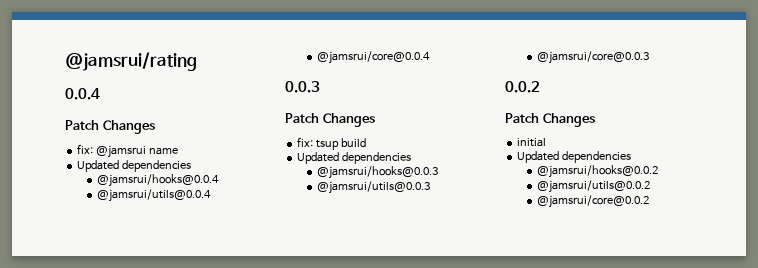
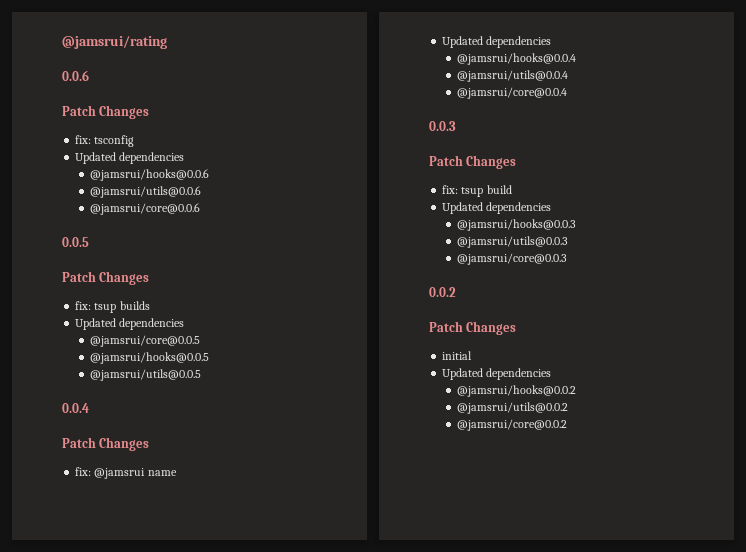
(197, 61) none -> [62,70,89,81] [62,105,150,119] [75,135,135,147] [75,152,185,164] [89,169,209,181] [89,186,201,198] [89,203,200,215] [62,237,89,247] [62,271,150,285] [75,301,150,313] [75,318,185,330] [89,335,200,347] [89,352,209,364] [89,369,201,381] // 0.0.6 // Patch Changes // fix: tsconfig // Updated dependencies // @jamsrui/hooks@0.0.6 // @jamsrui/utils@0.0.6 // @jamsrui/core@0.0.6 // 0.0.5 // Patch Changes // fix: tsup builds // Updated dependencies // @jamsrui/core@0.0.5 // @jamsrui/hooks@0.0.5 // @jamsrui/utils@0.0.5

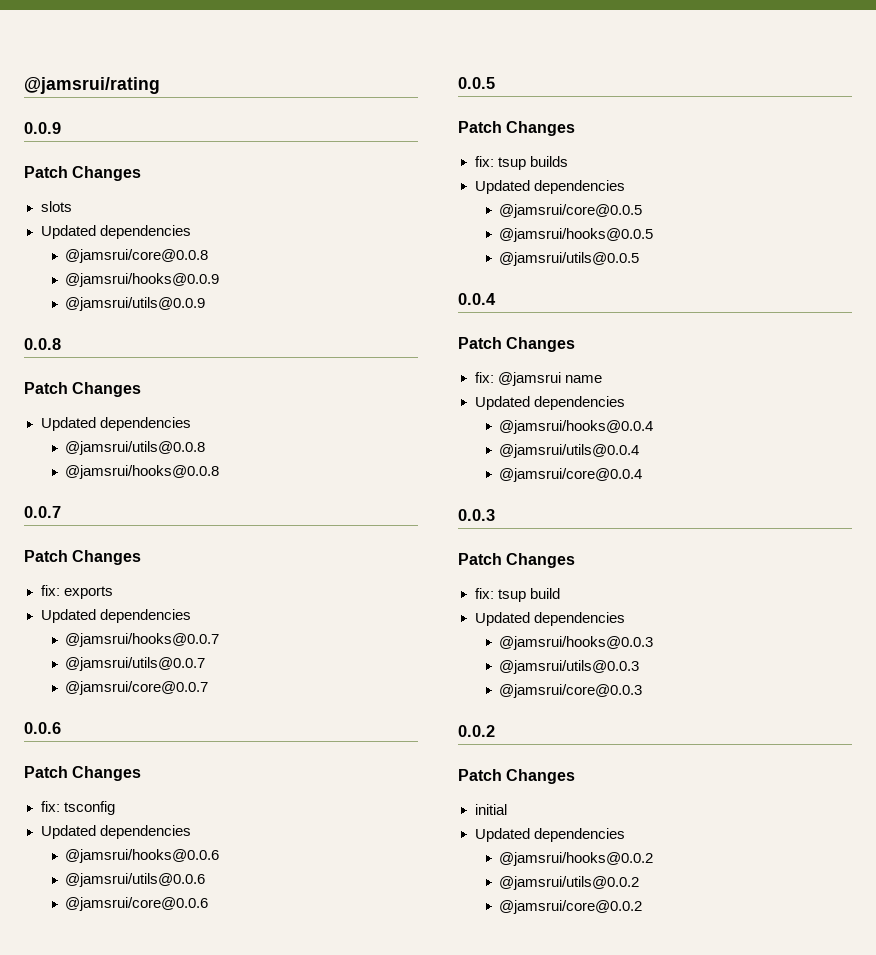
(167, 42) none -> [24,122,61,134] [24,166,142,181] [40,201,72,212] [40,225,191,239] [65,249,209,263] [65,273,220,287] [65,297,206,311] [24,338,61,350] [24,382,142,397] [40,417,191,431] [65,441,206,455] [65,465,220,479] [24,506,61,518] [24,550,142,565] [40,585,113,599] [40,609,191,623] [65,633,220,647] [65,657,206,671] [65,681,209,695] // 0.0.9 // Patch Changes // slots // Updated dependencies // @jamsrui/core@0.0.8 // @jamsrui/hooks@0.0.9 // @jamsrui/utils@0.0.9 // 0.0.8 // Patch Changes // Updated dependencies // @jamsrui/utils@0.0.8 // @jamsrui/hooks@0.0.8 // 0.0.7 // Patch Changes // fix: exports // Updated dependencies // @jamsrui/hooks@0.0.7 // @jamsrui/utils@0.0.7 // @jamsrui/core@0.0.7

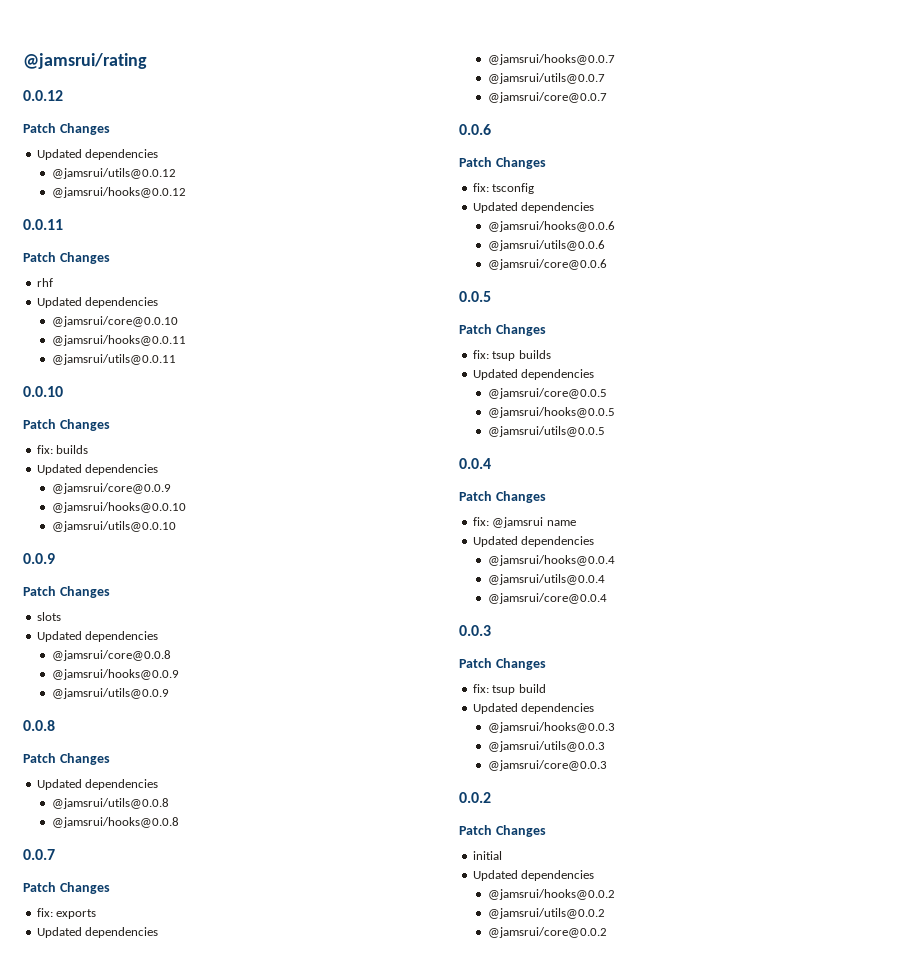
(160, 85) none -> [23,90,63,101] [23,123,110,135] [36,149,159,160] [51,168,176,179] [51,187,186,198] [23,219,63,230] [23,252,110,264] [36,278,53,287] [36,297,159,308] [51,316,178,327] [51,335,186,346] [51,354,176,365] [23,386,63,397] [23,419,110,431] [36,445,89,454] [36,464,159,475] [51,483,171,494] [51,502,186,513] [51,521,176,532] // 0.0.12 // Patch Changes // Updated dependencies // @jamsrui/utils@0.0.12 // @jamsrui/hooks@0.0.12 // 0.0.11 // Patch Changes // rhf // Updated dependencies // @jamsrui/core@0.0.10 // @jamsrui/hooks@0.0.11 // @jamsrui/utils@0.0.11 // 0.0.10 // Patch Changes // fix: builds // Updated dependencies // @jamsrui/core@0.0.9 // @jamsrui/hooks@0.0.10 // @jamsrui/utils@0.0.10

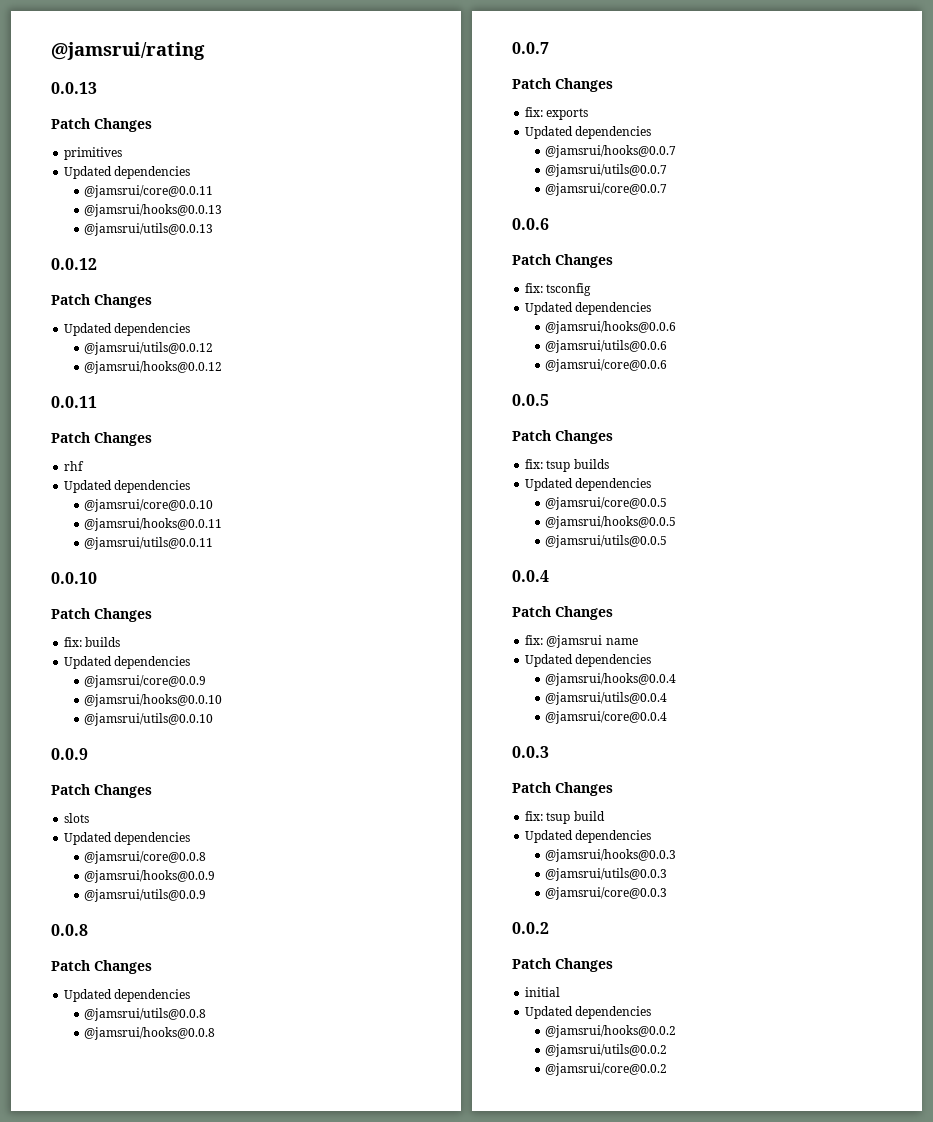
(147, 61) none -> [51,82,97,94] [51,118,152,132] [64,147,123,160] [64,166,191,179] [84,185,214,198] [84,204,223,217] [84,223,214,236] // 0.0.13 // Patch Changes // primitives // Updated dependencies // @jamsrui/core@0.0.11 // @jamsrui/hooks@0.0.13 // @jamsrui/utils@0.0.13

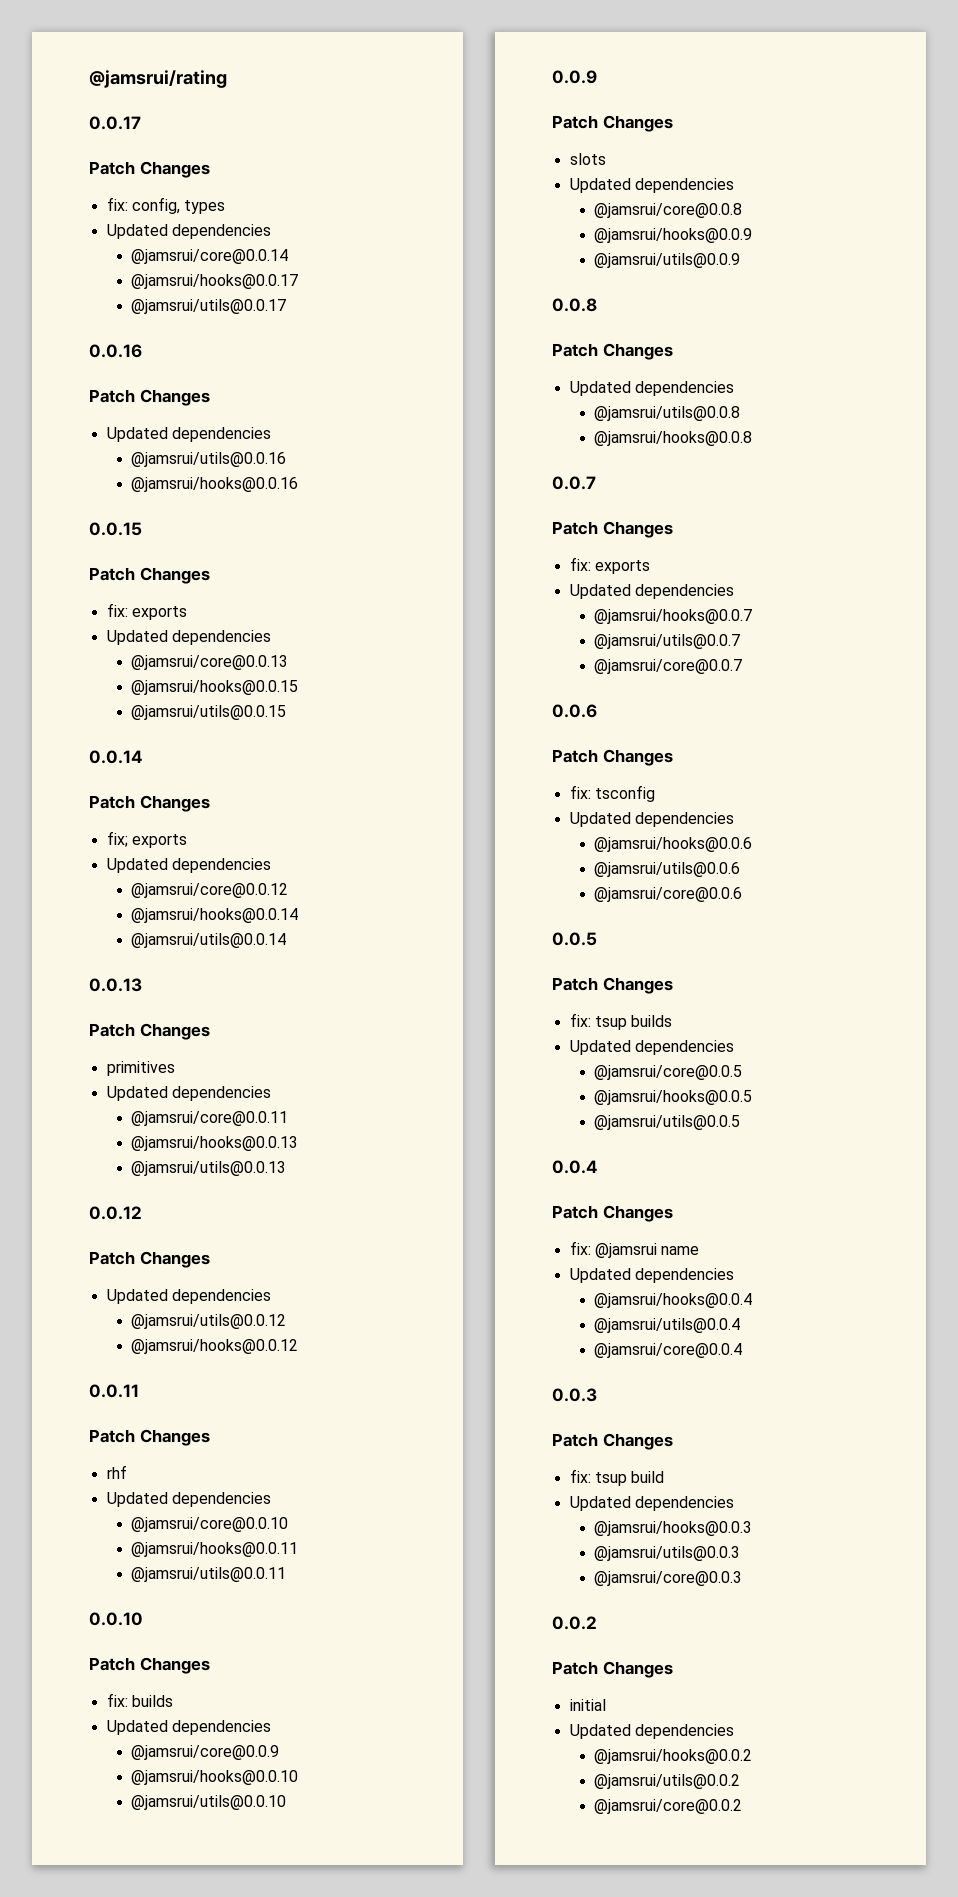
(205, 51) none -> [89,116,141,130] [89,161,210,178] [106,197,226,214] [106,224,271,239] [130,249,288,264] [130,274,298,289] [130,299,286,314] [89,344,142,358] [89,389,210,406] [106,427,271,442] [130,452,286,467] [130,477,298,492] [89,522,142,536] [89,567,210,584] [106,603,187,620] [106,630,271,645] [130,655,288,670] [130,680,298,695] [130,705,286,720] [89,750,143,764] [89,795,210,812] [106,831,187,848] [106,858,271,873] [130,883,288,898] [130,908,298,923] [130,933,286,948] // 0.0.17 // Patch Changes // fix: config, types // Updated dependencies // @jamsrui/core@0.0.14 // @jamsrui/hooks@0.0.17 // @jamsrui/utils@0.0.17 // 0.0.16 // Patch Changes // Updated dependencies // @jamsrui/utils@0.0.16 // @jamsrui/hooks@0.0.16 // 0.0.15 // Patch Changes // fix: exports // Updated dependencies // @jamsrui/core@0.0.13 // @jamsrui/hooks@0.0.15 // @jamsrui/utils@0.0.15 // 0.0.14 // Patch Changes // fix; exports // Updated dependencies // @jamsrui/core@0.0.12 // @jamsrui/hooks@0.0.14 // @jamsrui/utils@0.0.14

